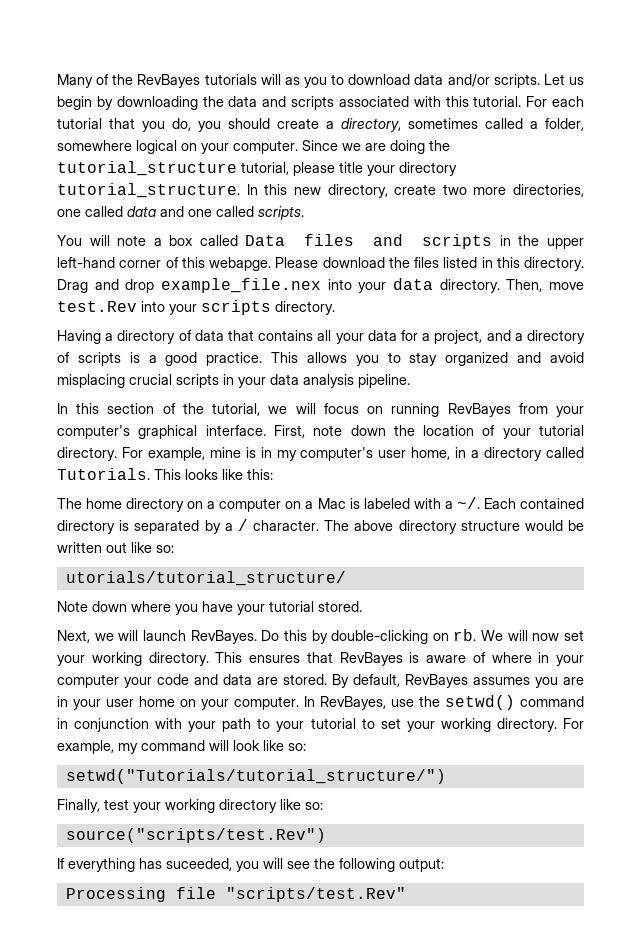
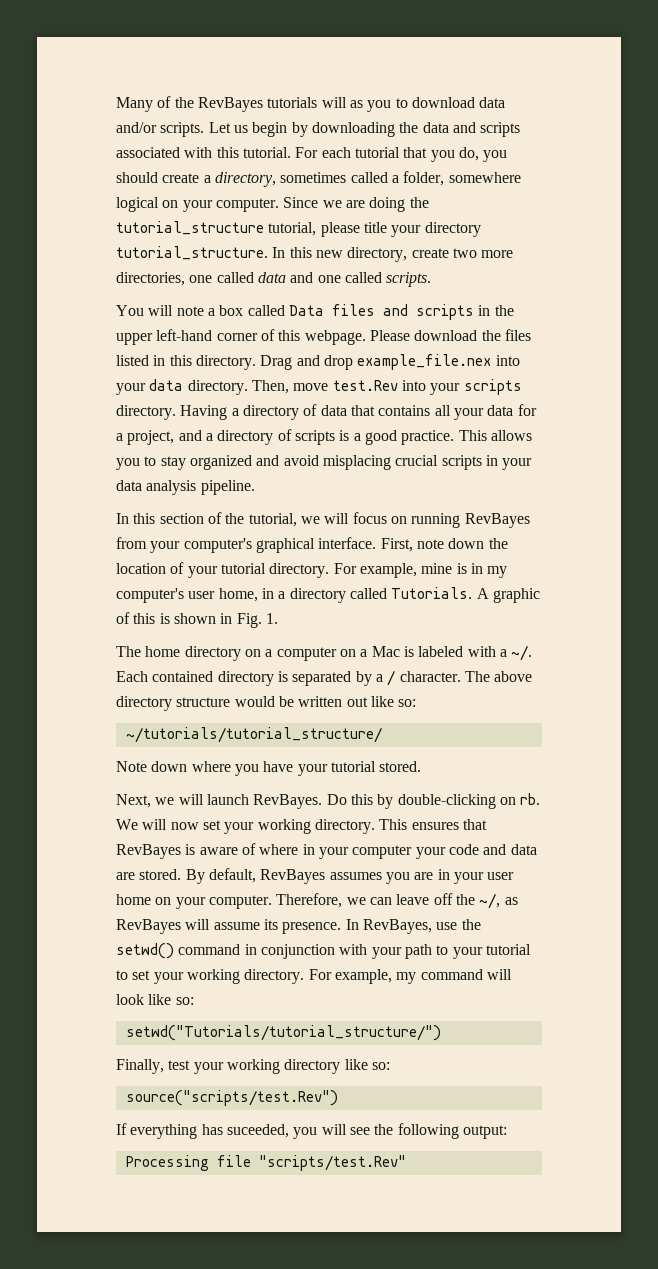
[209,257,271,271] webapge. -> [304,330,366,345] webpage.
(335, 308) // -> (176, 412) none
[154,469,273,480] This looks like this: -> [476,588,540,603] [116,612,278,628] A graphic of this is shown in Fig. 1.
[65,571,346,586] utorials/tutorial_structure/ -> [125,727,382,743] ~/tutorials/tutorial_structure/
(299, 703) none -> [276,893,518,909] [116,919,342,934] Therefore, we can leave off the ~/, as RevBayes will assume its presence.

